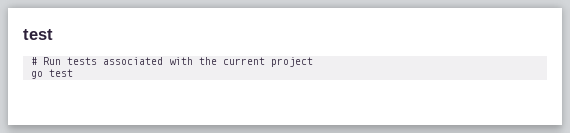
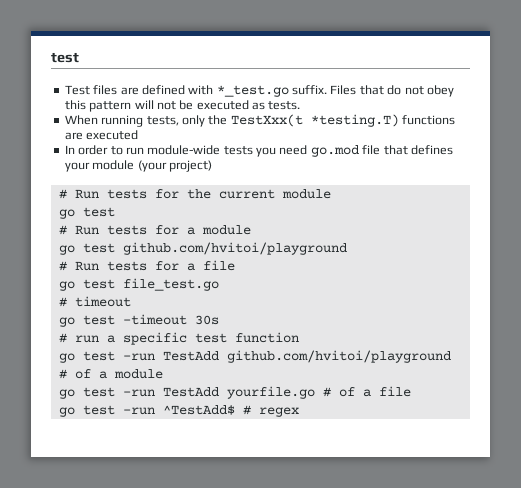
[23,29,53,40] [30,57,313,67] [30,69,73,79] test // # Run tests associated with the current project // go test -> [51,52,79,63] [64,85,454,97] [64,100,301,112] [64,114,455,127] [64,130,139,140] [64,145,453,157] [64,160,212,172] [58,189,331,199] [58,207,115,219] [58,225,251,235] [58,242,347,255] [58,260,235,271] [58,278,219,291] [58,296,131,307] [58,314,219,327] [58,332,299,345] [58,350,451,363] [58,369,163,379] [58,386,411,399] [58,405,299,417] test // Test files are defined with *_test.go suffix. Files that do not obey this pattern will not be executed as tests. // When running tests, only the TestXxx(t *testing.T) functions are executed // In order to run module-wide tests you need go.mod file that defines your module (your project) // # Run tests for the current module // go test // # Run tests for a module // go test github.com/hvitoi/playground // # Run tests for a file // go test file_test.go // # timeout // go test -timeout 30s // # run a specific test function // go test -run TestAdd github.com/hvitoi/playground # of a module // go test -run TestAdd yourfile.go # of a file // go test -run ^TestAdd$ # regex

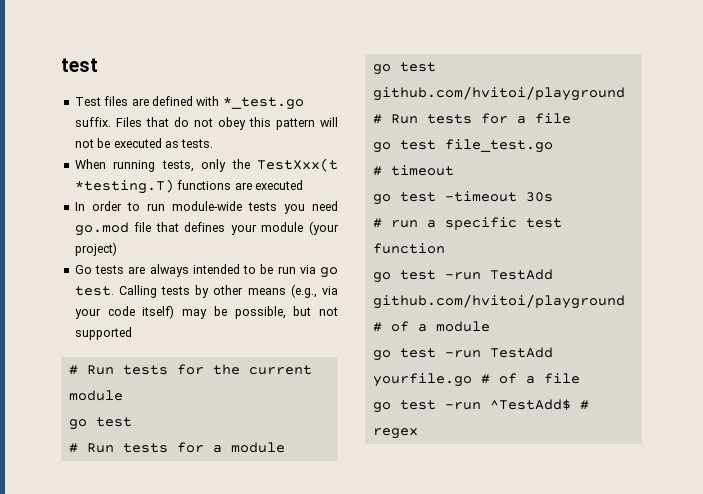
(212, 166) none -> [74,264,338,278] [74,284,338,298] [74,305,338,319] [74,327,132,340] // Go tests are always intended to be run via go test. Calling tests by other means (e.g., via your code itself) may be possible, but not supported

